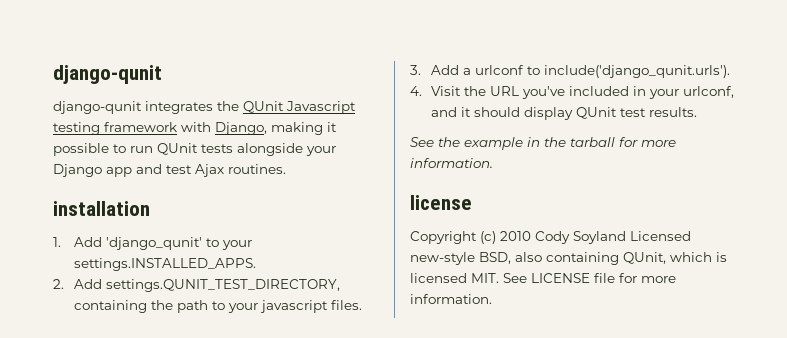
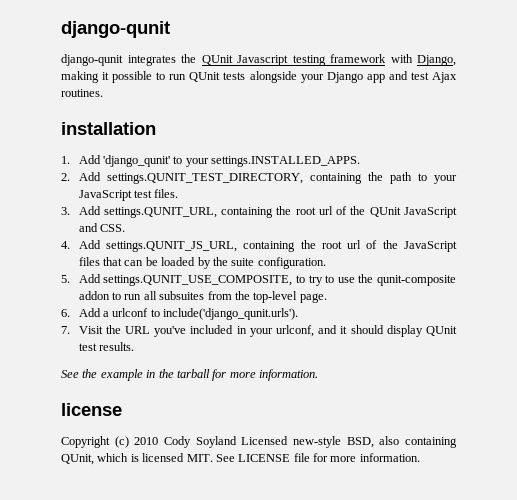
[259,300,328,313] javascript -> [78,190,153,201] JavaScript test
(459, 70) none -> [103,206,457,218] [78,223,126,232] [61,240,457,252] [78,257,326,269] [61,274,456,286] [78,291,327,303] [61,308,101,317] settings.QUNIT_URL, containing the root url of the QUnit JavaScript and CSS. // 4. Add settings.QUNIT_JS_URL, containing the root url of the JavaScript files that can be loaded by the suite configuration. // 5. Add settings.QUNIT_USE_COMPOSITE, to try to use the qunit-composite addon to run all subsuites from the top-level page. // 6. Add
[410,86,422,96] 4. -> [61,326,70,334] 7.

